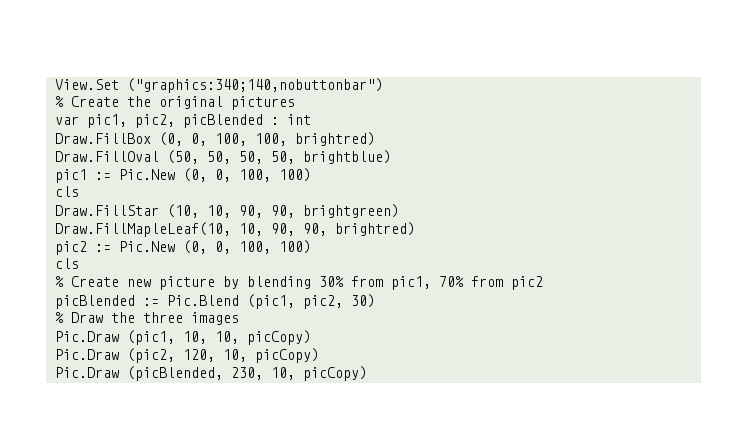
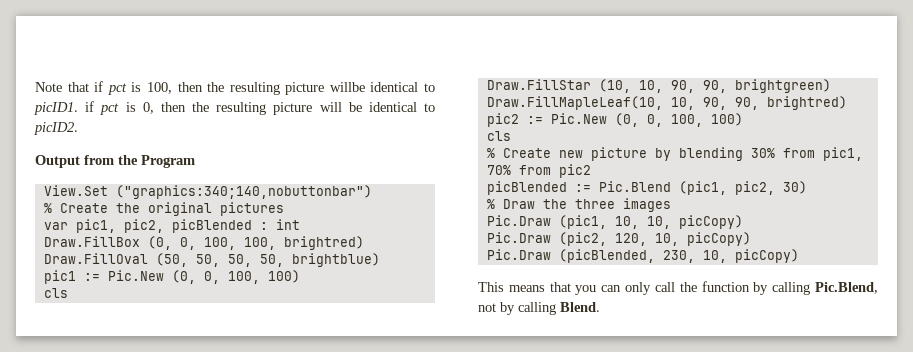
(55, 84) none -> [35,81,435,95] [34,101,436,115] [34,122,78,135] [35,155,195,168] Note that if pct is 100, then the resulting picture willbe identical to picID1. if pct is 0, then the resulting picture will be identical to picID2. // Output from the Program //
(368, 373) none -> [478,281,878,295] [478,302,600,315] // This means that you can only call the function by calling Pic.Blend, not by calling Blend.

